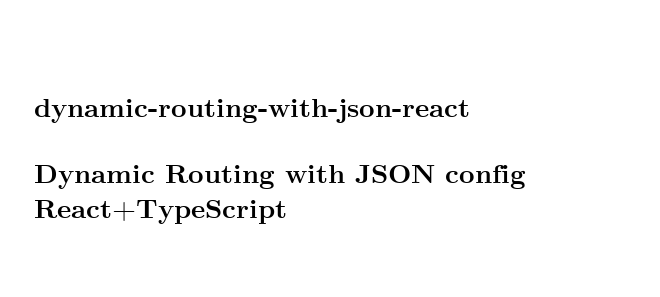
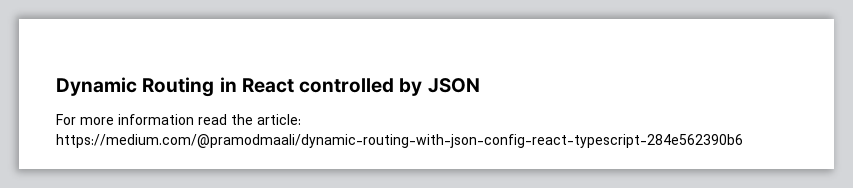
[34,99,470,123] dynamic-routing-with-json-react // -> (56, 86) none
[285,164,526,189] [34,200,287,224] with JSON config React+TypeScript -> [219,77,480,96] [56,114,301,125] [56,134,743,148] in React controlled by JSON // For more information read the article: https://medium.com/@pramodmaali/dynamic-routing-with-json-config-react-typescript-284e562390b6

